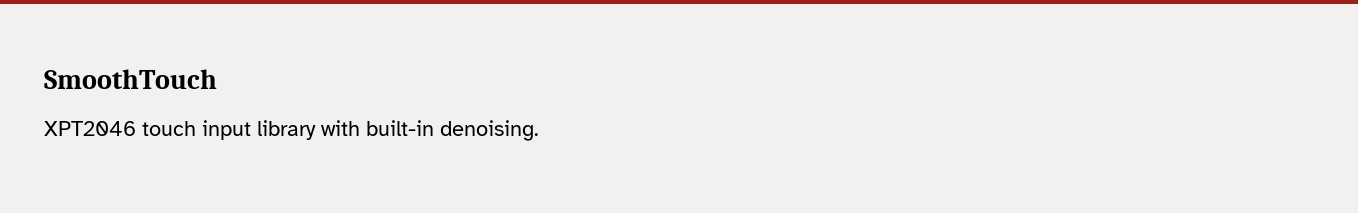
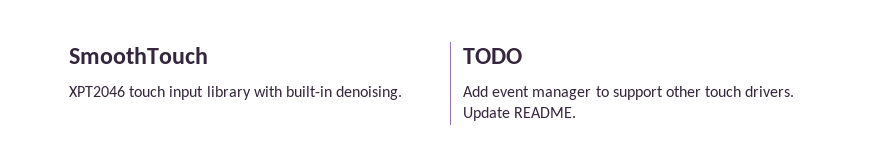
(539, 130) none -> [463,48,522,64] [463,86,795,100] [463,107,577,121] // TODO // Add event manager to support other touch drivers. Update README.

